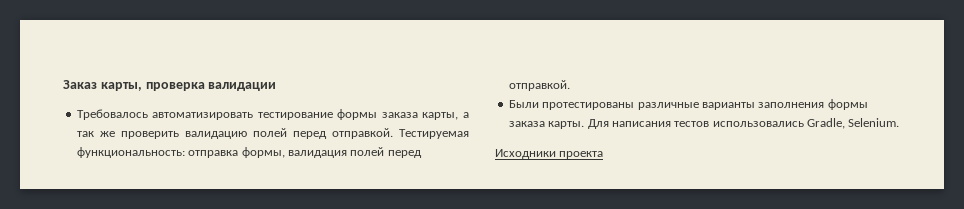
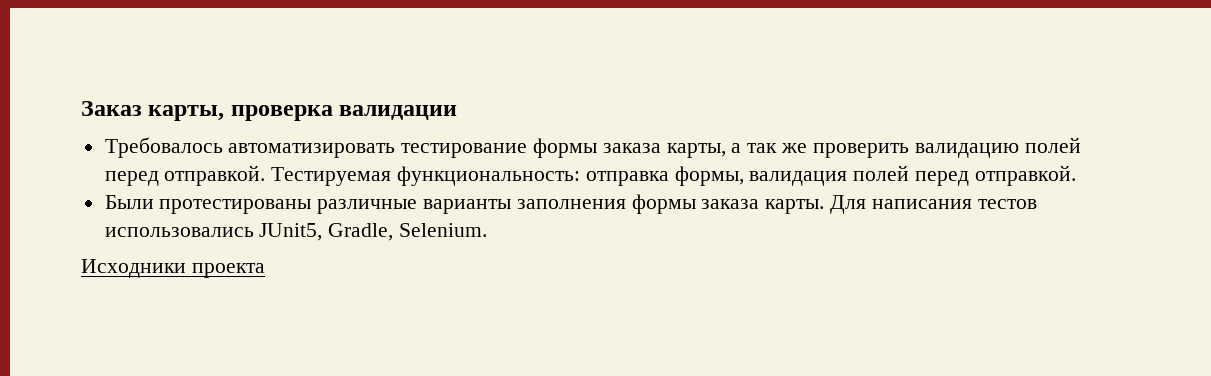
(804, 124) none -> [259,223,323,241] JUnit5,

